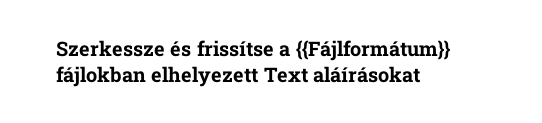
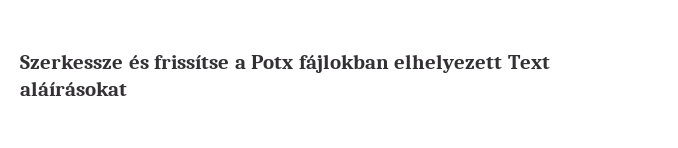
[295,40,450,61] {{Fájlformátum}} -> [251,55,294,69] Potx

